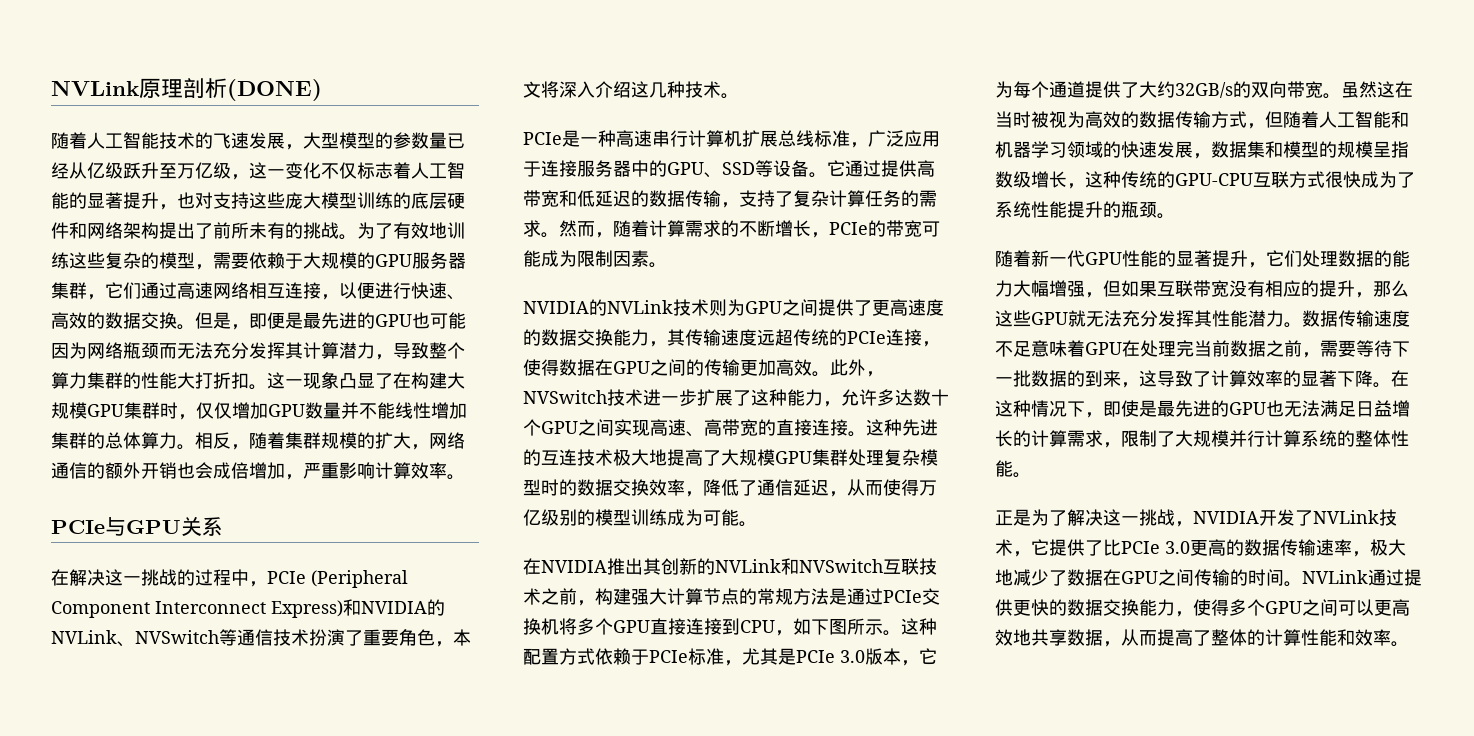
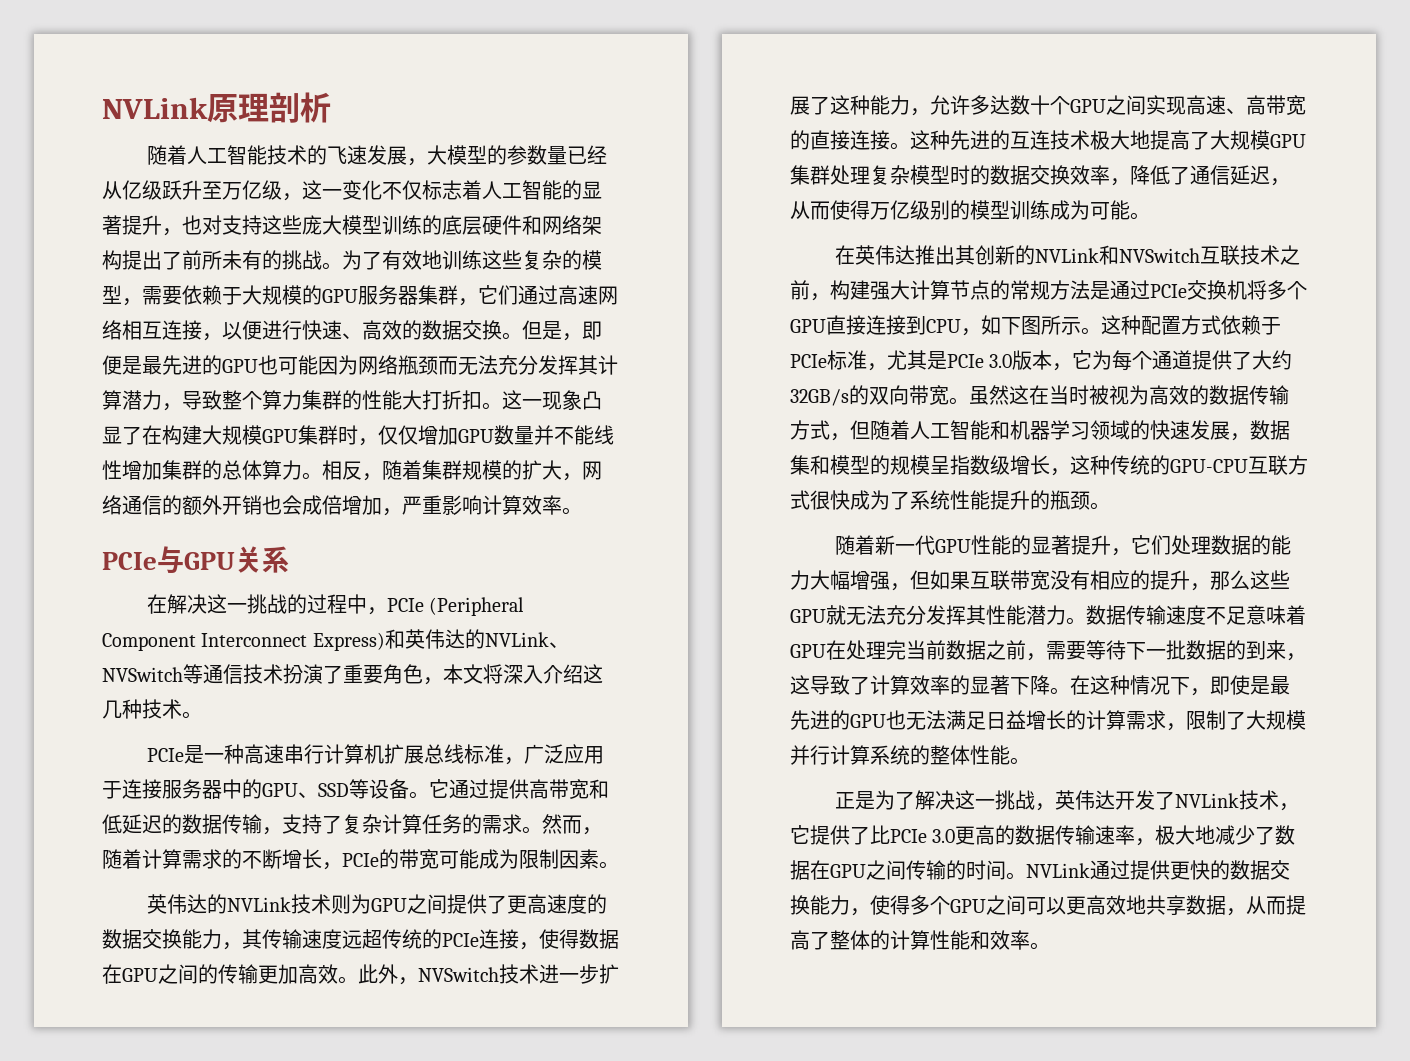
[227,79,322,101] (DONE) -> (331, 107) none
[321,132,339,149] 型 -> (447, 155) none
[361,601,427,614] NVIDIA -> [404,629,465,649] 英伟达
[523,301,589,314] NVIDIA -> [146,894,207,914] 英伟达
[541,560,607,573] NVIDIA -> [854,245,915,265] 英伟达
[1193,511,1259,524] NVIDIA -> [1054,790,1115,810] 英伟达

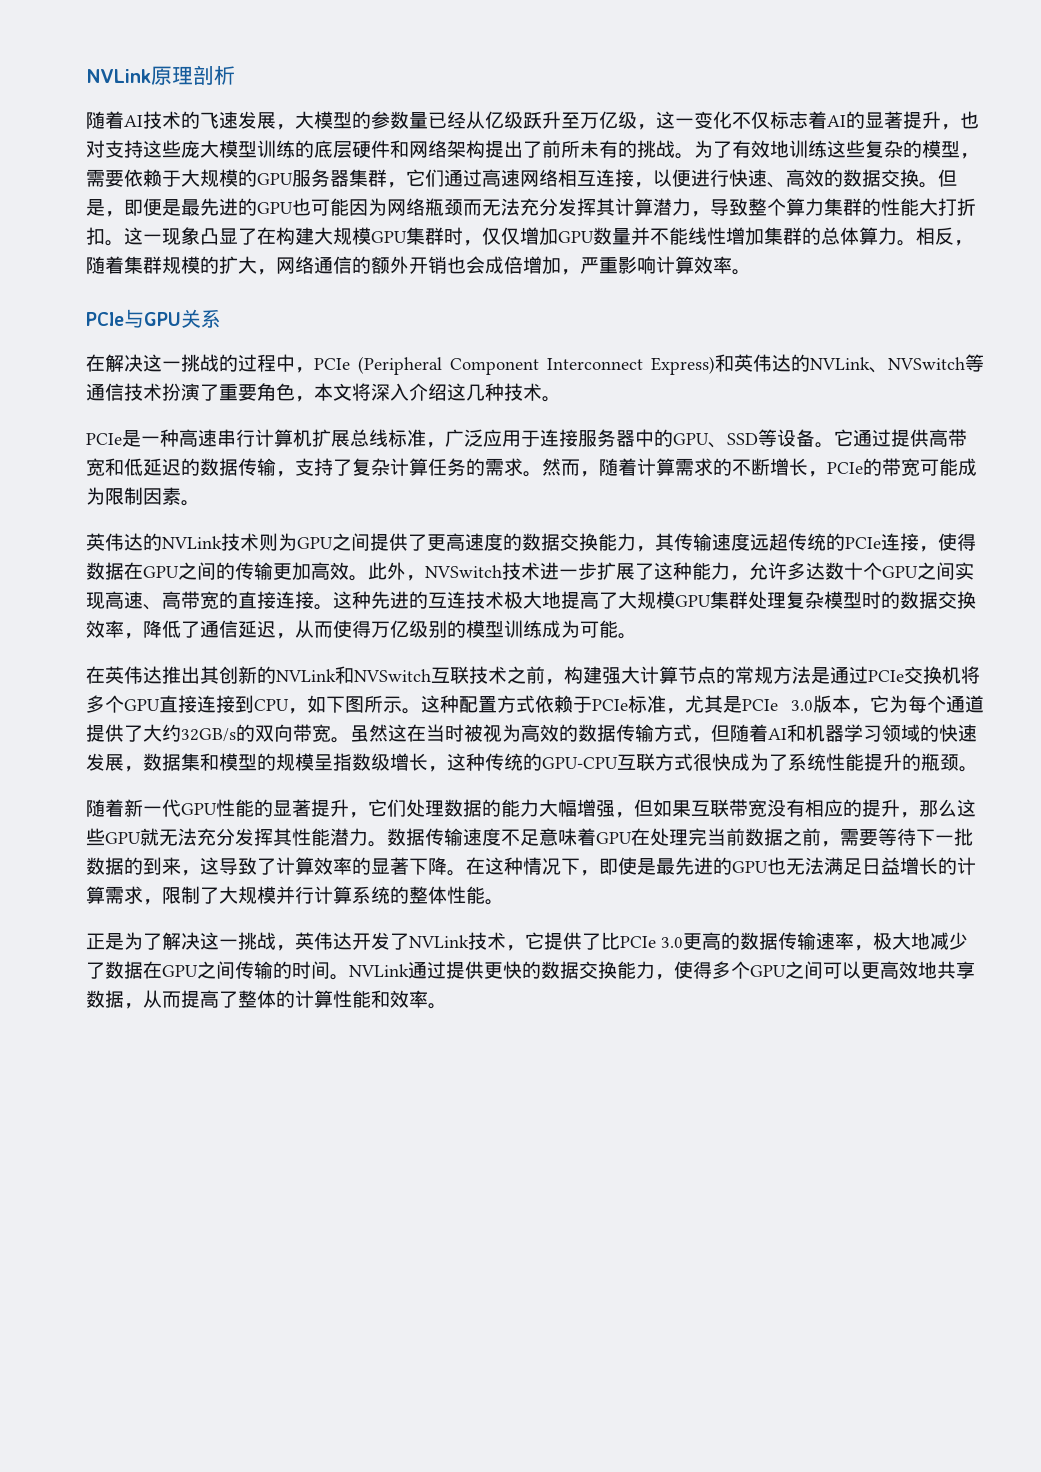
[186,145,267,165] 人工智能 -> [124,115,143,127] AI
[482,180,562,200] 人工智能 -> [827,115,846,127] AI
[910,420,990,440] 人工智能 -> [768,728,787,740] AI

